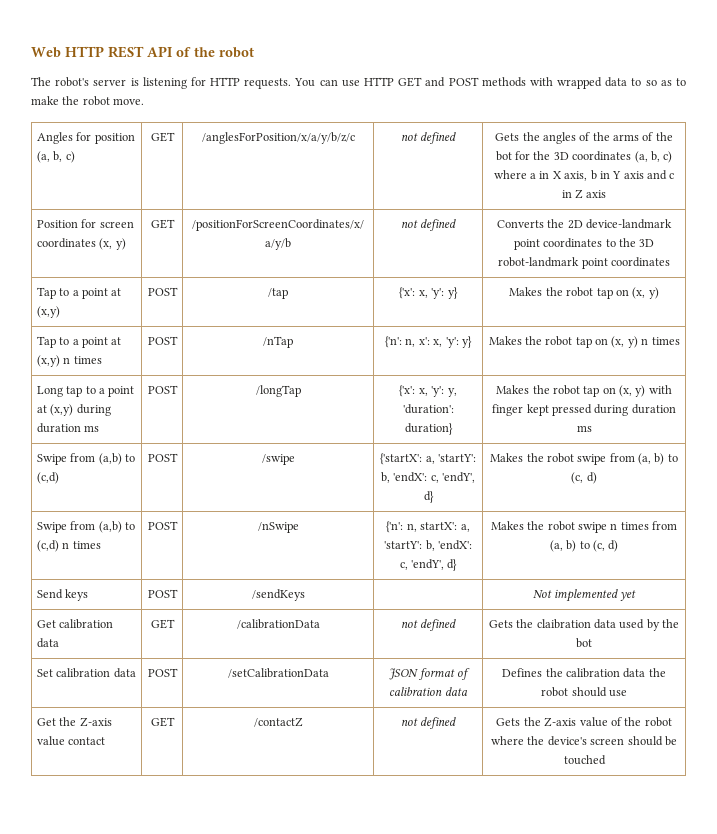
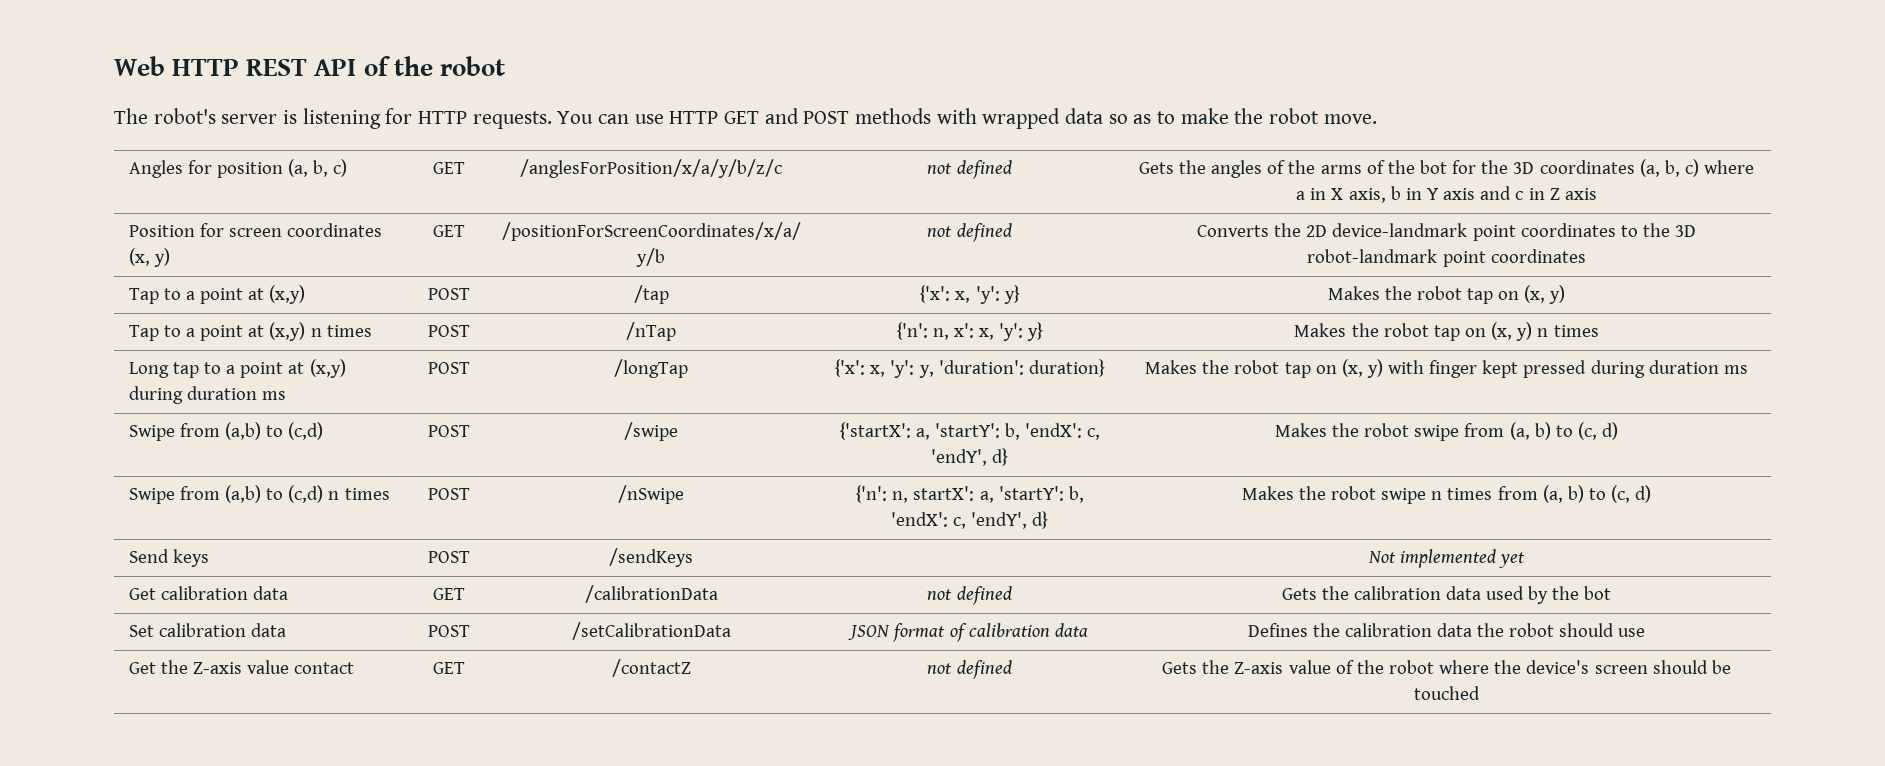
[631,78,642,86] to -> (1104, 116) none
[536,619,591,629] claibration -> [1353,586,1441,600] calibration

